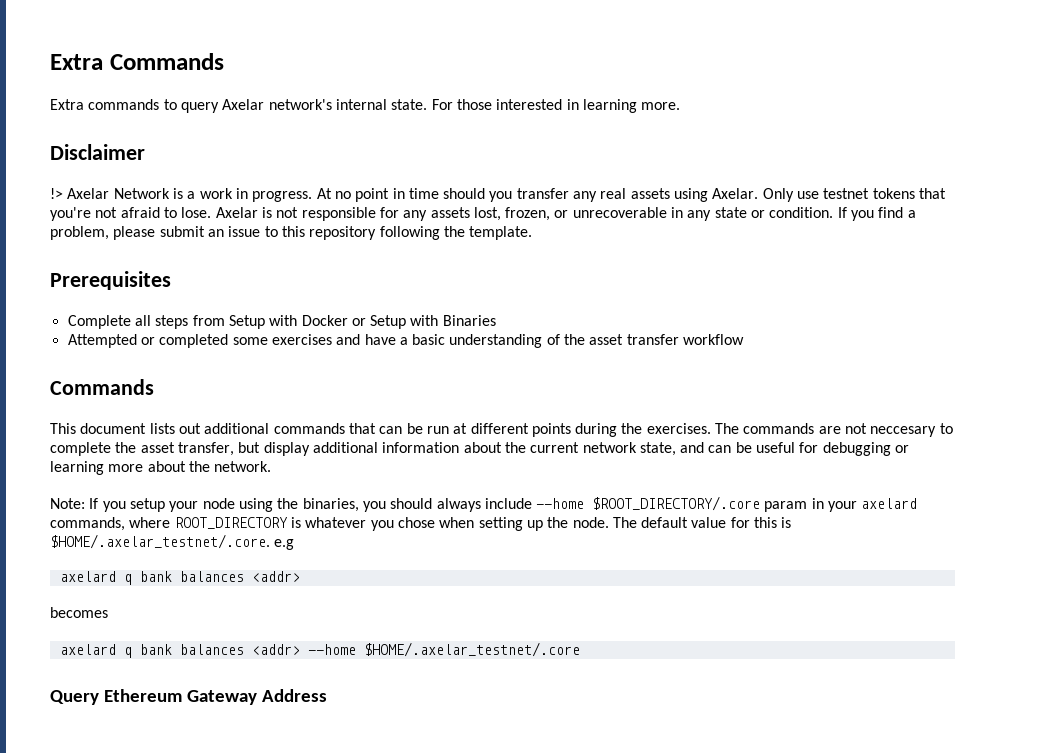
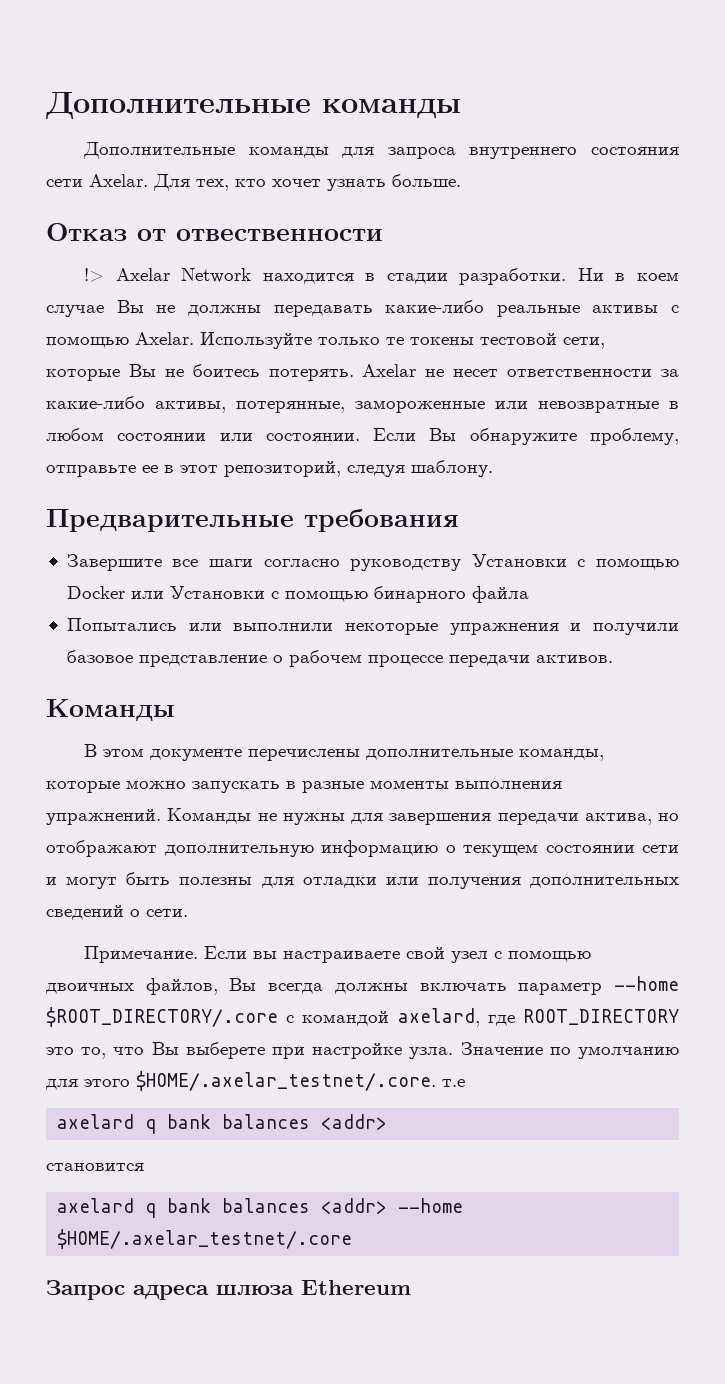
[50,53,224,70] [50,99,681,113] [50,144,145,160] [50,188,947,202] [50,207,916,221] [50,226,533,240] [50,271,171,290] [67,315,496,329] [67,334,745,348] [50,379,154,395] [50,423,953,437] [50,442,910,456] [50,461,272,475] [50,496,918,512] [50,517,792,531] [50,534,295,550] Extra Commands // Extra commands to query Axelar network's internal state. For those interested in learning more. // Disclaimer // !> Axelar Network is a work in progress. At no point in time should you transfer any real assets using Axelar. Only use testnet tokens that you're not afraid to lose. Axelar is not responsible for any assets lost, frozen, or unrecoverable in any state or condition. If you find a problem, please submit an issue to this repository following the template. // Prerequisites // Complete all steps from Setup with Docker or Setup with Binaries // Attempted or completed some exercises and have a basic understanding of the asset transfer workflow // Commands // This document lists out additional commands that can be run at different points during the exercises. The commands are not neccesary to complete the asset transfer, but display additional information about the current network state, and can be useful for debugging or learning more about the network. // Note: If you setup your node using the binaries, you should always include --home $ROOT_DIRECTORY/.core param in your axelard commands, where ROOT_DIRECTORY is whatever you chose when setting up the node. The default value for this is $HOME/.axelar_testnet/.core. e.g -> [45,92,461,119] [83,142,679,159] [46,174,461,191] [46,223,383,241] [84,268,680,285] [46,300,679,317] [46,332,605,349] [46,364,680,381] [46,396,679,413] [46,428,679,445] [46,460,493,477] [46,509,459,532] [66,554,679,571] [66,586,529,603] [66,618,679,635] [66,650,613,667] [46,699,175,721] [84,744,605,761] [46,780,562,793] [46,808,679,825] [46,840,679,857] [46,872,679,889] [46,905,188,920] [84,946,592,963] [46,976,679,995] [46,1007,679,1027] [46,1042,679,1059] [46,1071,465,1091] Дополнительные команды // Дополнительные команды для запроса внутреннего состояния сети Axelar. Для тех, кто хочет узнать больше. // Отказ от отвественности // !> Axelar Network находится в стадии разработки. Ни в коем случае Вы не должны передавать какие-либо реальные активы с помощью Axelar. Используйте только те токены тестовой сети, которые Вы не боитесь потерять. Axelar не несет ответственности за какие-либо активы, потерянные, замороженные или невозвратные в любом состоянии или состоянии. Если Вы обнаружите проблему, отправьте ее в этот репозиторий, следуя шаблону. // Предварительные требования // Завершите все шаги согласно руководству Установки с помощью Docker или Установки с помощью бинарного файла // Попытались или выполнили некоторые упражнения и получили базовое представление о рабочем процессе передачи активов. // Команды // В этом документе перечислены дополнительные команды, которые можно запускать в разные моменты выполнения упражнений. Команды не нужны для завершения передачи актива, но отображают дополнительную информацию о текущем состоянии сети и могут быть полезны для отладки или получения дополнительных сведений о сети. // Примечание. Если вы настраиваете свой узел с помощью двоичных файлов, Вы всегда должны включать параметр --home $ROOT_DIRECTORY/.core с командой axelard, где ROOT_DIRECTORY это то, что Вы выберете при настройке узла. Значение по умолчанию для этого $HOME/.axelar_testnet/.core. т.е
[50,607,108,618] becomes -> [46,1163,144,1171] становится
[50,689,327,705] Query Ethereum Gateway Address -> [46,1280,411,1300] Запрос адреса шлюза Ethereum

